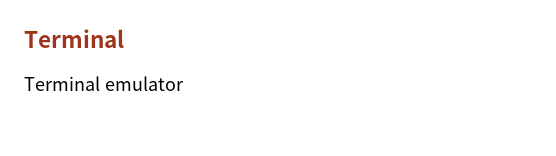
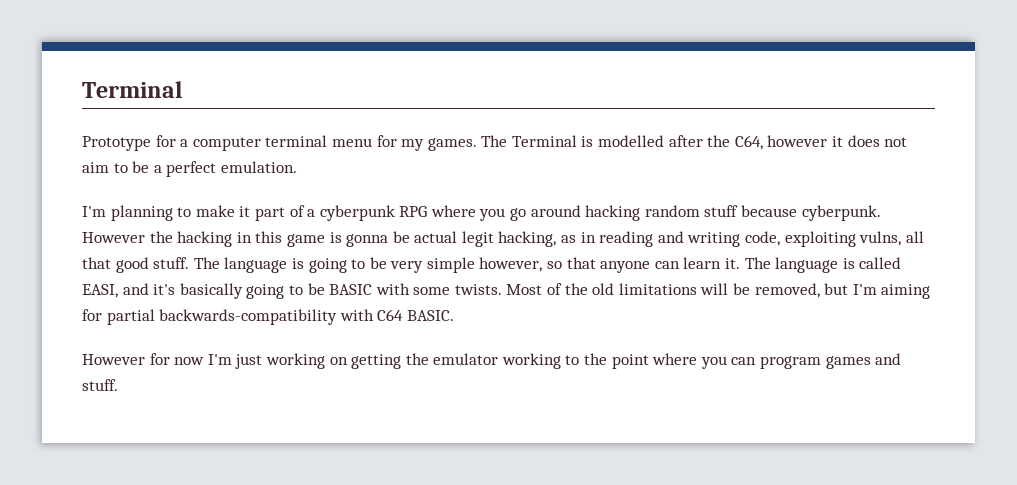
[24,76,184,91] Terminal emulator -> [82,135,908,151] [82,161,297,177] [82,205,881,221] [82,231,924,247] [82,257,902,273] [82,283,931,299] [82,309,454,325] [82,353,902,369] [82,379,118,391] Prototype for a computer terminal menu for my games. The Terminal is modelled after the C64, however it does not aim to be a perfect emulation. // I'm planning to make it part of a cyberpunk RPG where you go around hacking random stuff because cyberpunk. However the hacking in this game is gonna be actual legit hacking, as in reading and writing code, exploiting vulns, all that good stuff. The language is going to be very simple however, so that anyone can learn it. The language is called EASI, and it's basically going to be BASIC with some twists. Most of the old limitations will be removed, but I'm aiming for partial backwards-compatibility with C64 BASIC. // However for now I'm just working on getting the emulator working to the point where you can program games and stuff.

